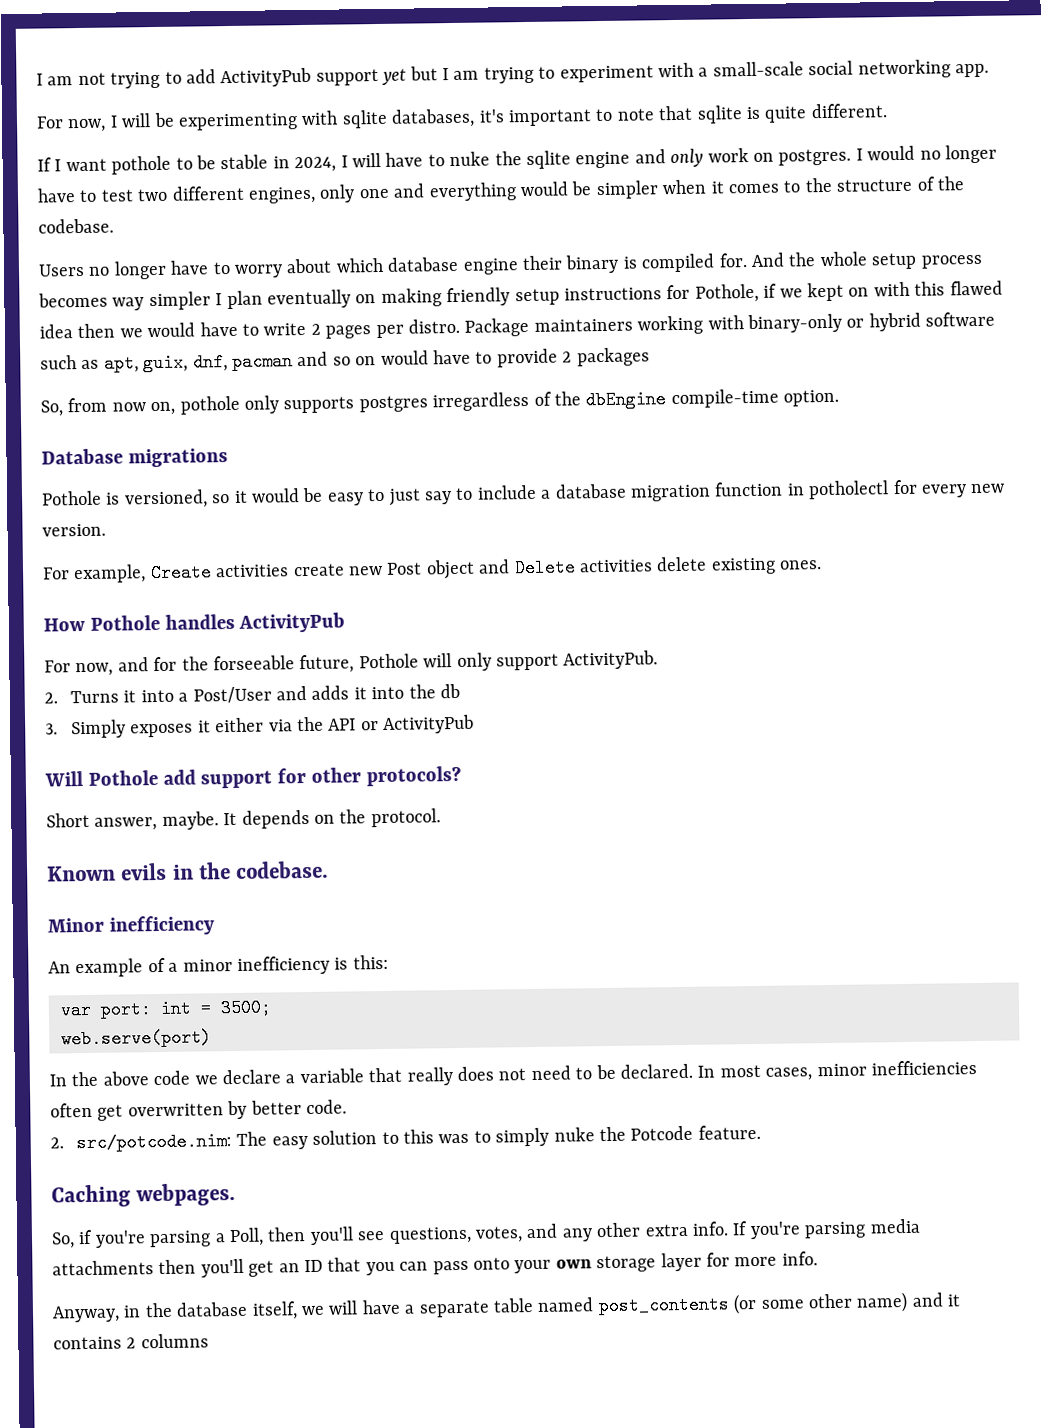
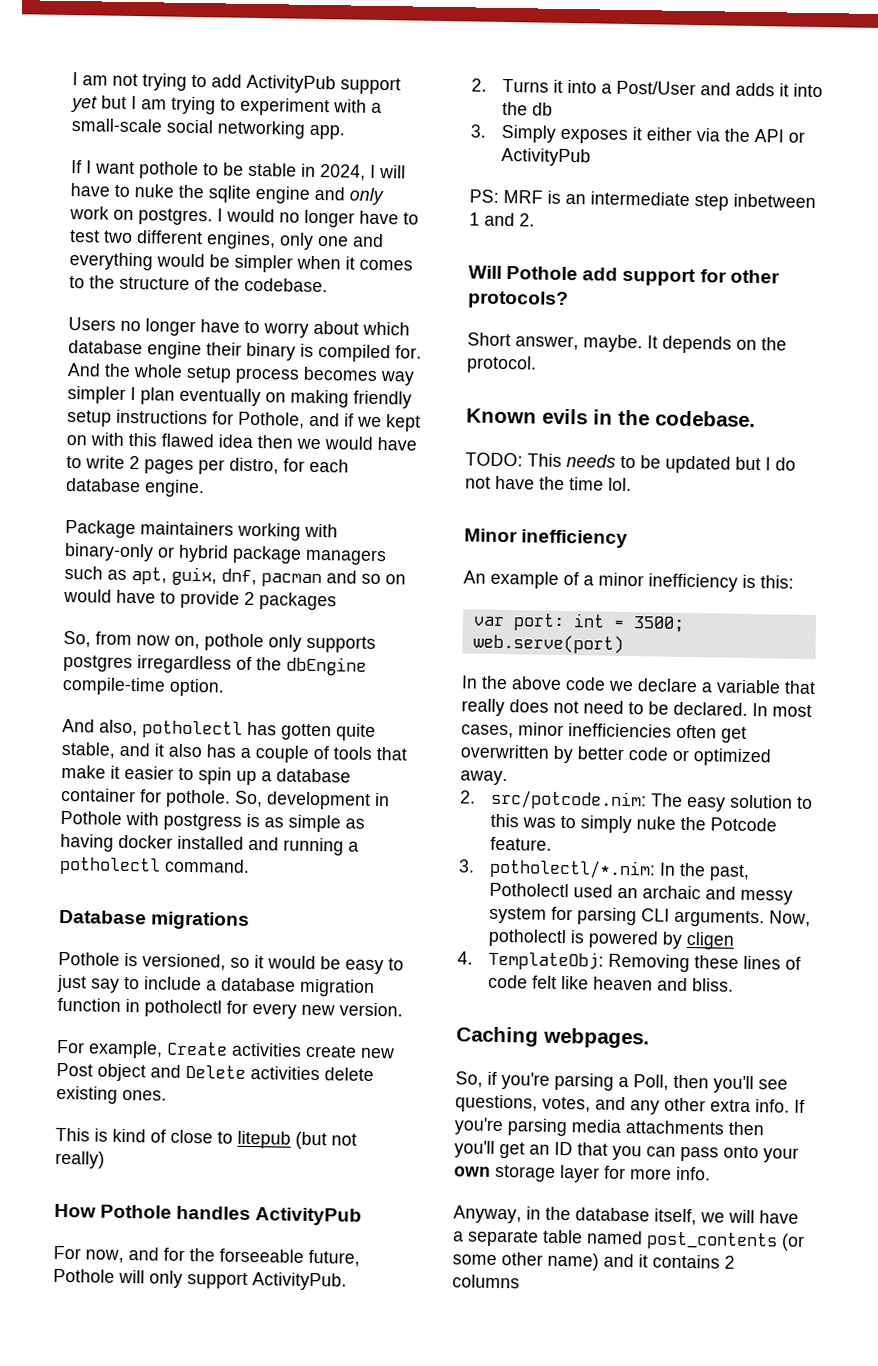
[36,103,888,133] // For now, I will be experimenting with sqlite databases, it's important to note that sqlite is quite different. -> (345, 132) none
(759, 293) none -> [309,412,340,427] and
[407,318,460,334] distro. -> [229,457,349,475] [66,477,205,498] distro, for each database engine. //
[925,311,996,327] software -> [232,545,387,566] package managers
(840, 398) none -> [62,718,376,741] [61,741,407,763] [61,764,351,786] [61,787,390,810] [60,810,365,833] [60,833,359,856] [59,856,250,876] // And also, potholectl has gotten quite stable, and it also has a couple of tools that make it easier to spin up a database container for pothole. So, development in Pothole with postgress is as simple as having docker installed and running a potholectl command.
(823, 565) none -> [55,1127,357,1150] [55,1150,105,1169] // This is kind of close to litepub (but not really)
(475, 724) none -> [469,189,816,211] [469,212,535,227] // PS: MRF is an intermediate step inbetween 1 and 2.
(329, 869) none -> [465,452,796,474] [465,475,632,492] // TODO: This needs to be updated but I do not have the time lol.
[306,1099,347,1115] code. -> [628,747,771,767] [460,770,508,786] code or optimized away.
(761, 1132) none -> [458,858,751,882] [489,882,794,905] [489,906,812,928] [488,928,736,950] [457,950,802,973] [488,974,735,992] // 3. potholectl/*.nim: In the past, Potholectl used an archaic and messy system for parsing CLI arguments. Now, potholectl is powered by cligen // 4. TemplateObj: Removing these lines of code felt like heaven and bliss.

